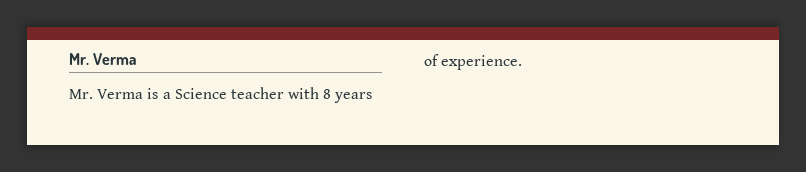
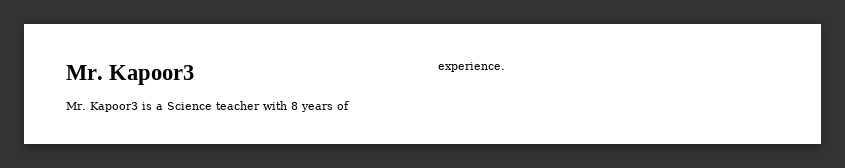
[69,53,138,65] [69,89,144,99] Mr. Verma // Mr. Verma -> [66,65,195,85] [66,102,138,112] Mr. Kapoor3 // Mr. Kapoor3

